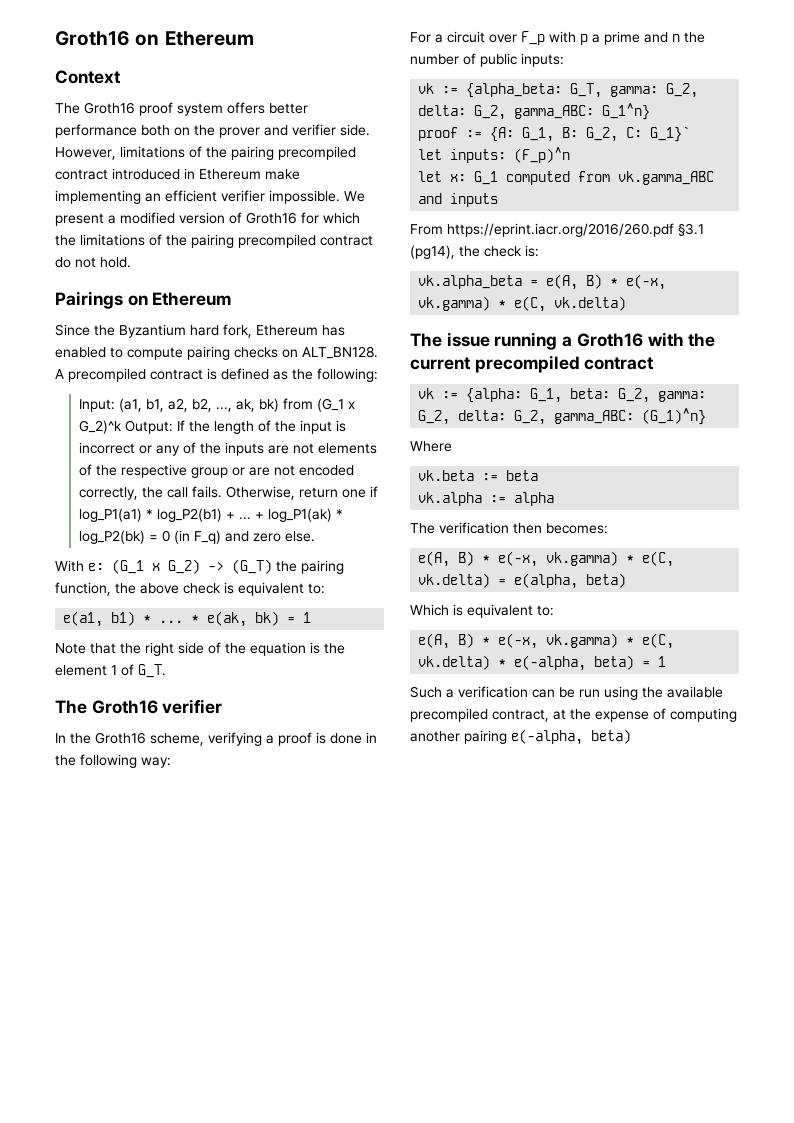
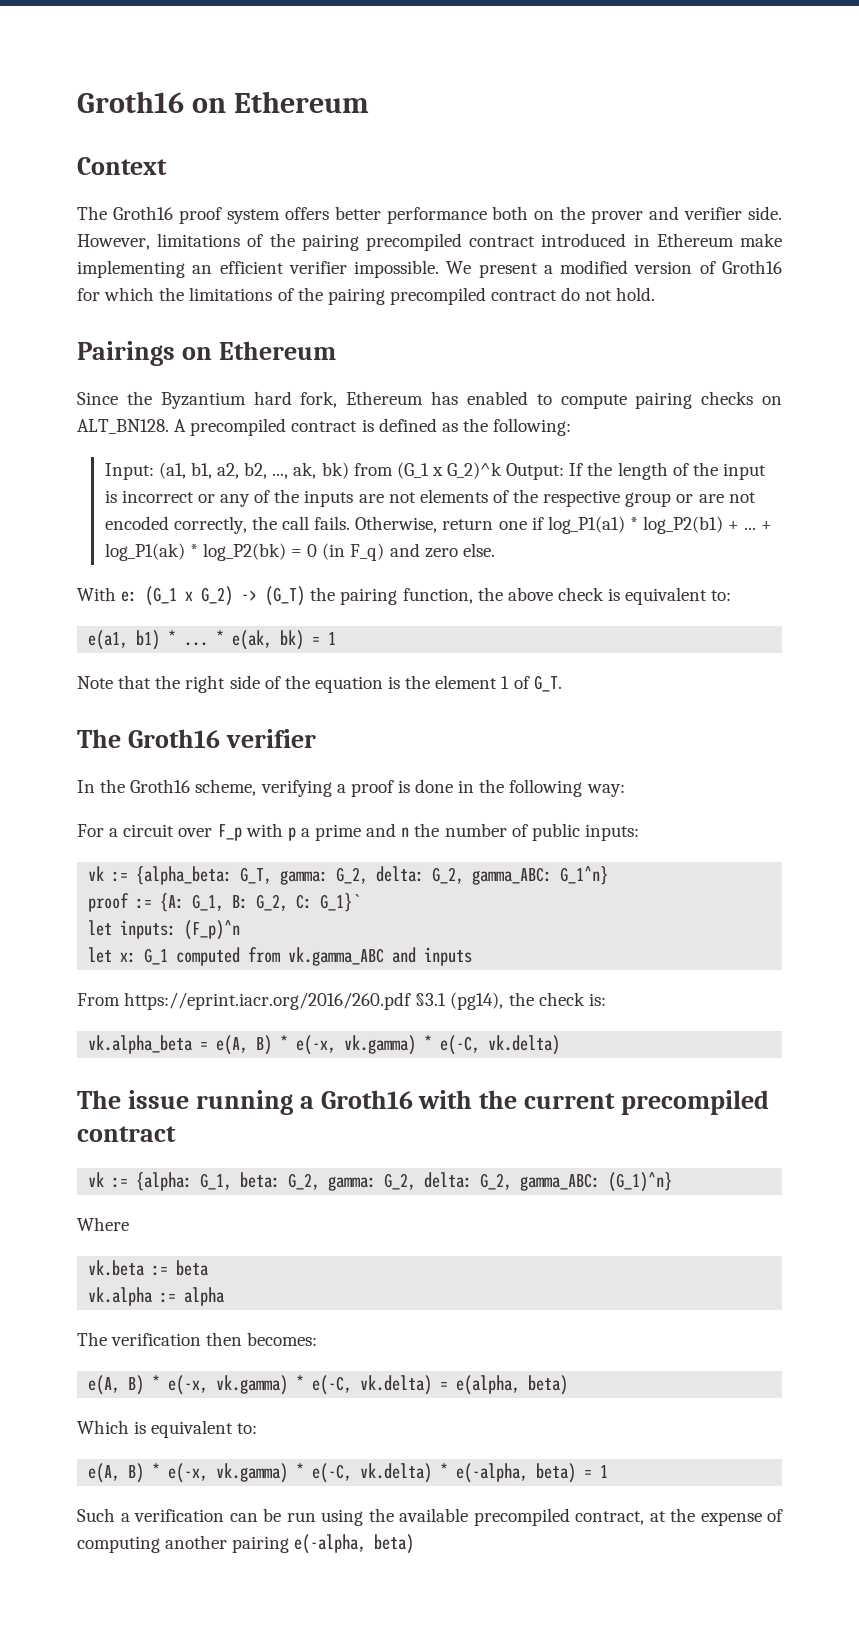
[514,296,547,312] e(C, -> [440,1035,481,1055] e(-C,
[642,551,675,567] e(C, -> [312,1375,353,1395] e(-C,
[642,633,675,649] e(C, -> [312,1463,353,1483] e(-C,

